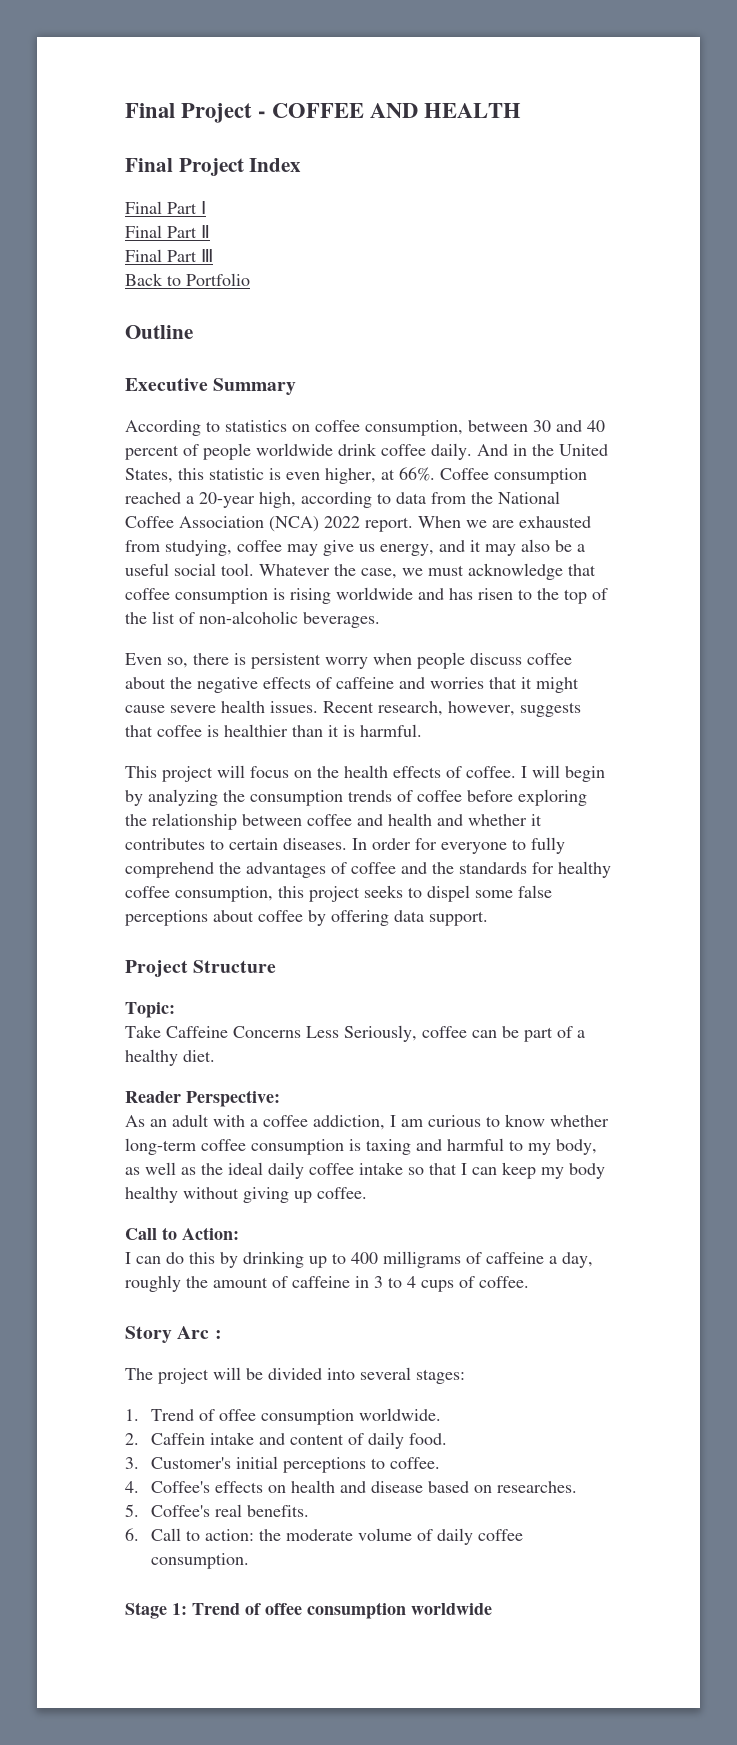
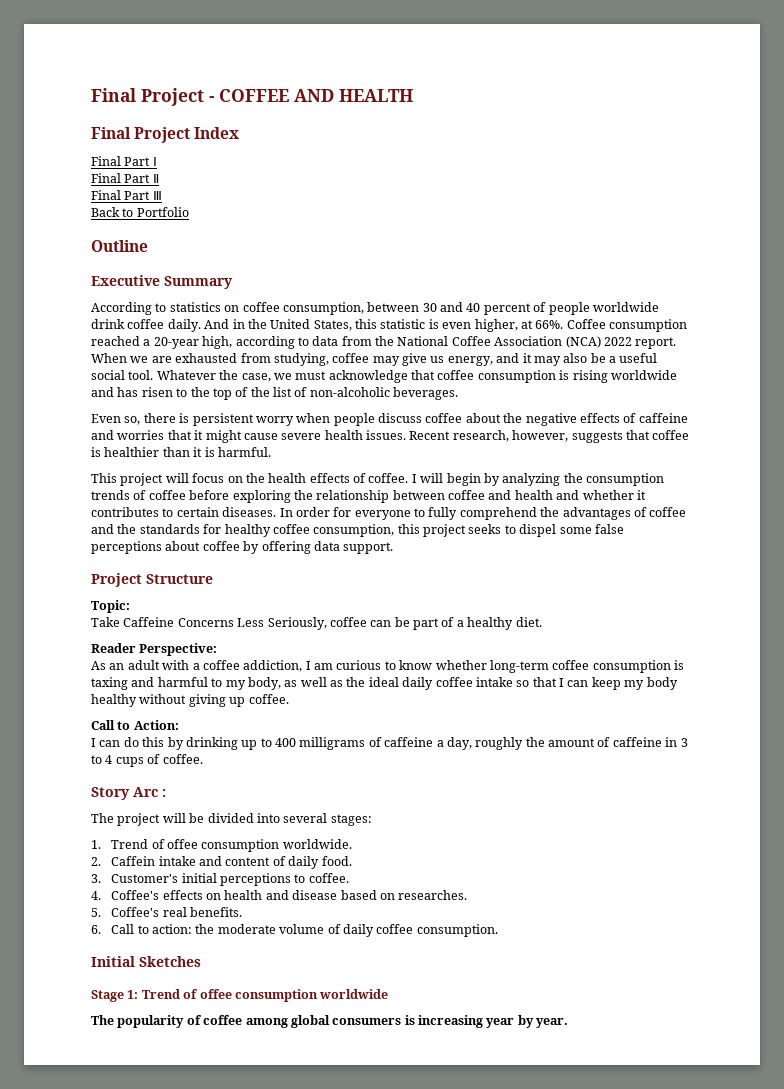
(249, 1561) none -> [91,956,201,967] // Initial Sketches
(492, 1609) none -> [91,1015,569,1028] // The popularity of coffee among global consumers is increasing year by year.

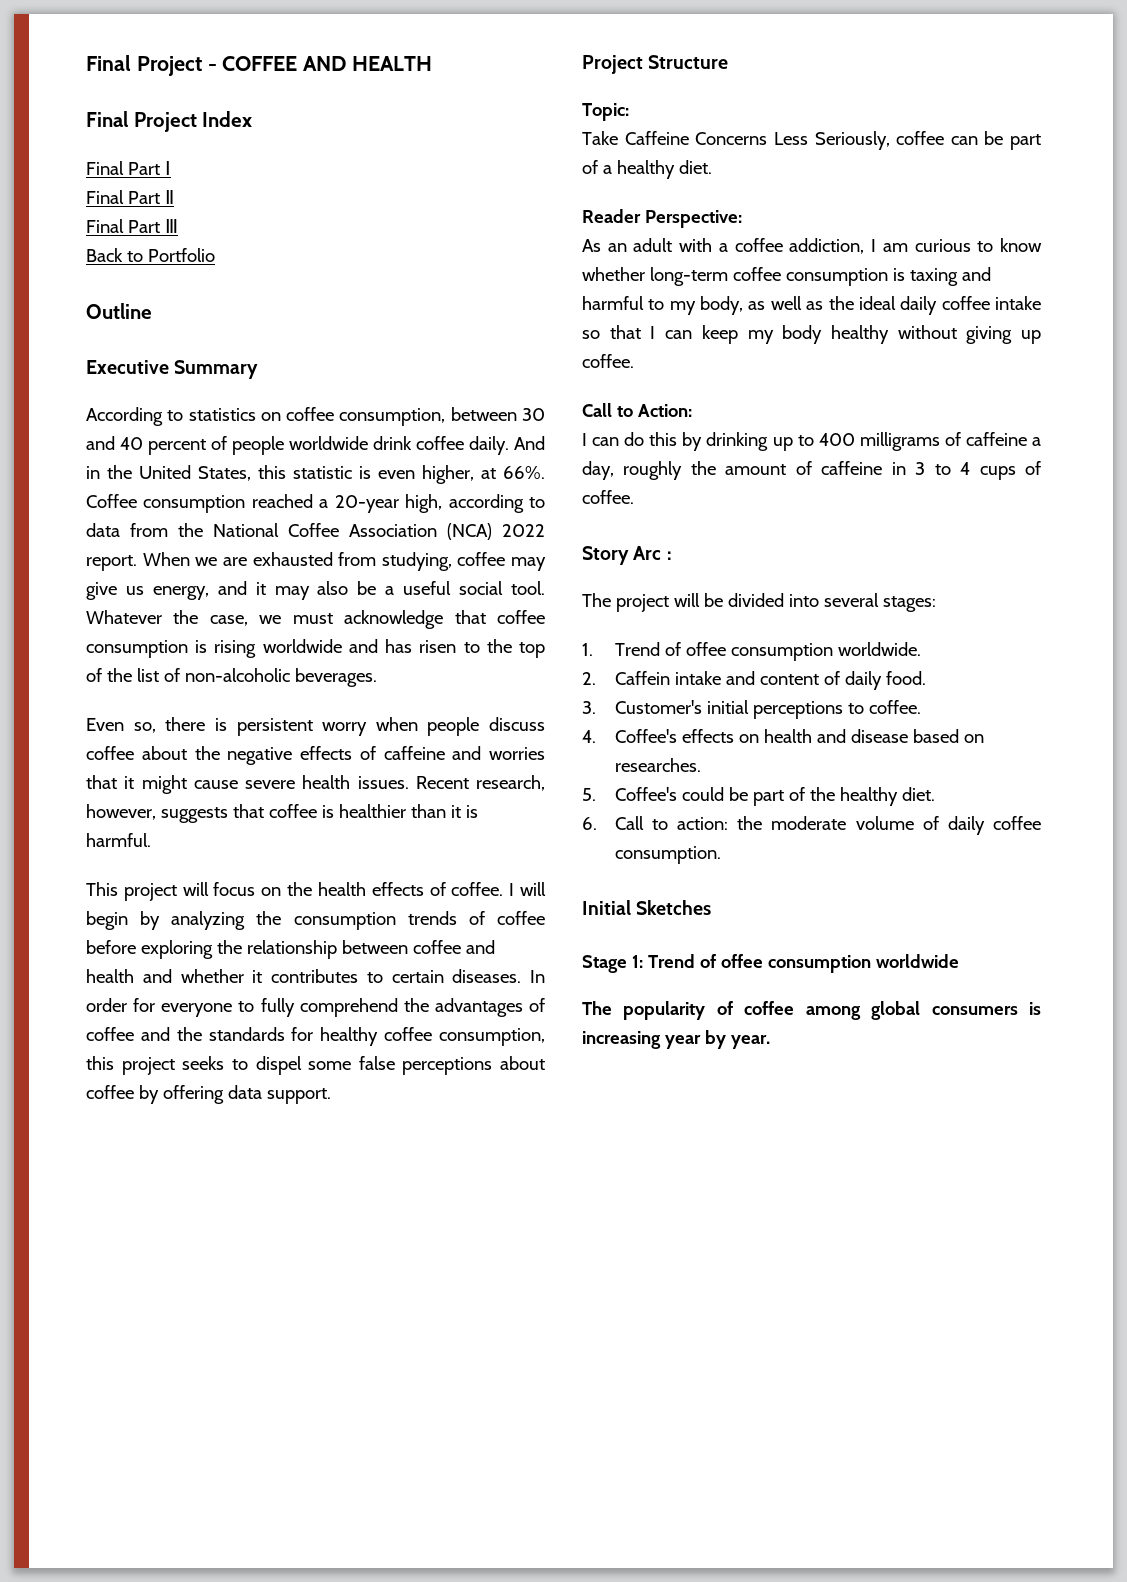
[162,907,243,917] real benefits. -> [681,787,935,806] could be part of the healthy diet.

